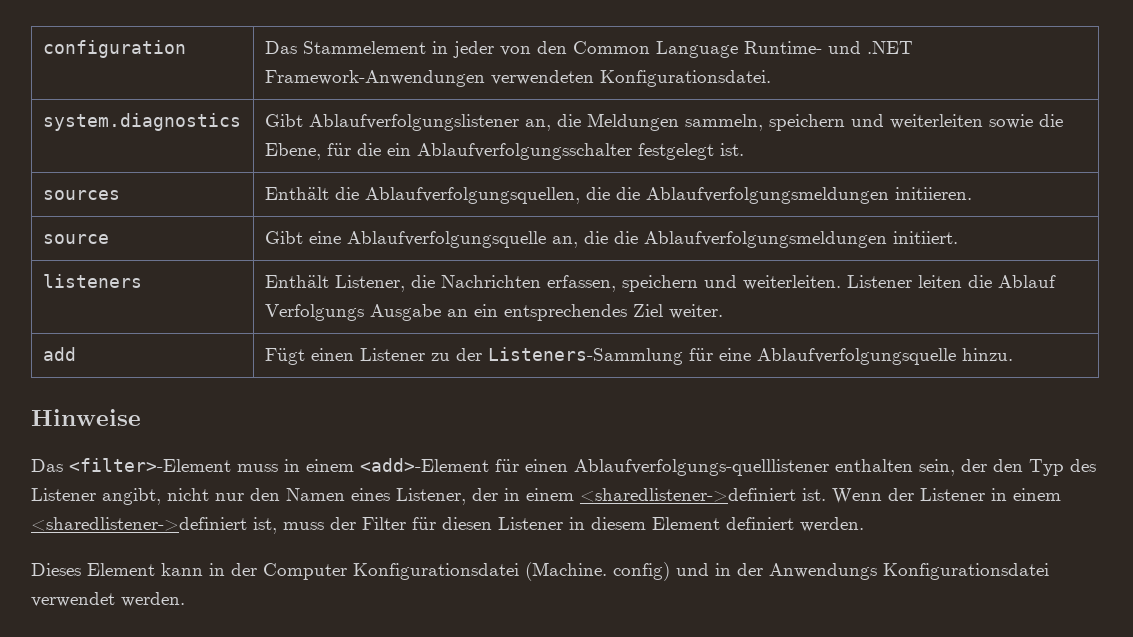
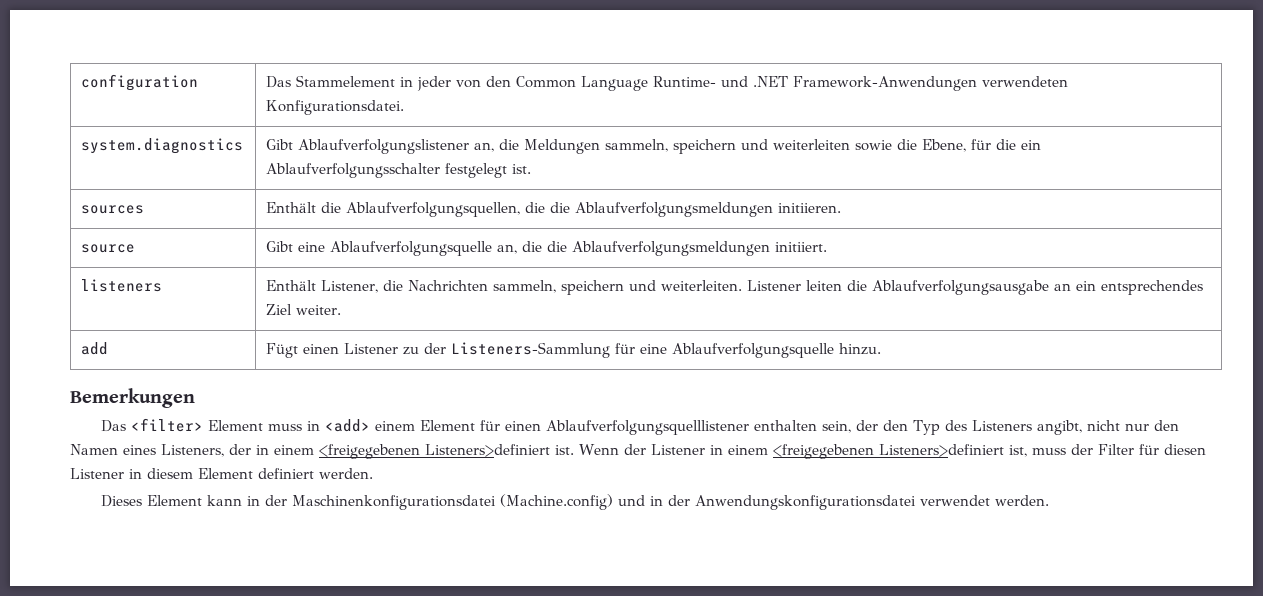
[546,275,616,292] erfassen, -> [493,280,557,293] sammeln,
[997,275,1056,288] [264,304,441,321] Ablauf Verfolgungs Ausgabe -> [872,280,1050,295] Ablaufverfolgungsausgabe
[31,409,141,426] [31,458,489,472] Hinweise // Das <filter>-Element muss in einem <add>-Element -> [70,388,195,408] [101,418,476,432] Bemerkungen // Das <filter> Element muss in <add> einem Element
[574,459,829,476] Ablaufverfolgungs-quelllistener -> [546,420,750,435] Ablaufverfolgungsquelllistener
[31,488,96,501] Listener -> [972,420,1033,431] Listeners
[396,488,466,505] Listener, -> [161,444,224,457] Listeners,
[580,488,796,502] <sharedlistener->definiert -> [319,444,550,459] <freigegebenen Listeners>definiert
[31,517,247,531] <sharedlistener->definiert -> [772,444,1004,459] <freigegebenen Listeners>definiert
[263,562,670,581] Computer Konfigurationsdatei (Machine. config) -> [292,494,614,510] Maschinenkonfigurationsdatei (Machine.config)
[769,563,1049,580] Anwendungs Konfigurationsdatei -> [695,495,917,510] Anwendungskonfigurationsdatei

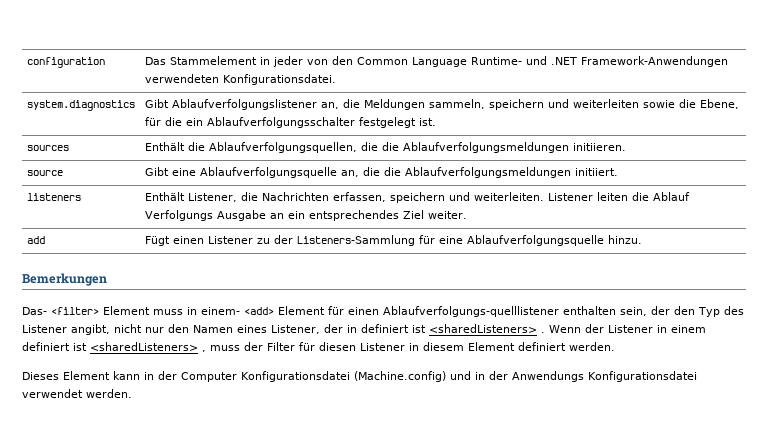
[493,280,557,293] sammeln, -> [332,192,386,202] erfassen,
[872,280,1050,295] Ablaufverfolgungsausgabe -> [652,192,690,201] [144,210,266,221] Ablauf Verfolgungs Ausgabe
[101,420,127,432] Das -> [22,307,47,315] Das-
[325,419,416,432] <add> einem -> [201,307,274,315] einem- <add>
[546,420,750,435] Ablaufverfolgungsquelllistener -> [383,306,559,317] Ablaufverfolgungs-quelllistener
[972,420,1033,431] Listeners -> [22,325,67,333] Listener
[161,444,224,457] Listeners, -> [271,325,320,334] Listener,
[274,444,574,459] einem <freigegebenen Listeners>definiert ist. -> [361,324,545,333] definiert ist <sharedListeners> .
[772,444,1027,459] <freigegebenen Listeners>definiert ist, -> [22,342,206,352] definiert ist <sharedListeners> ,
[292,495,497,510] Maschinenkonfigurationsdatei -> [181,371,350,382] Computer Konfigurationsdatei
[695,495,917,510] Anwendungskonfigurationsdatei -> [512,371,697,382] Anwendungs Konfigurationsdatei

